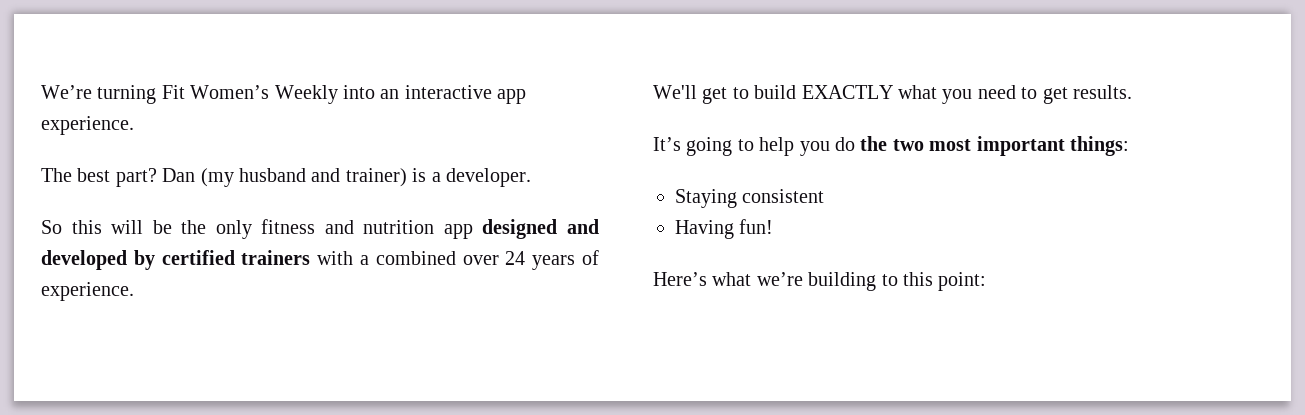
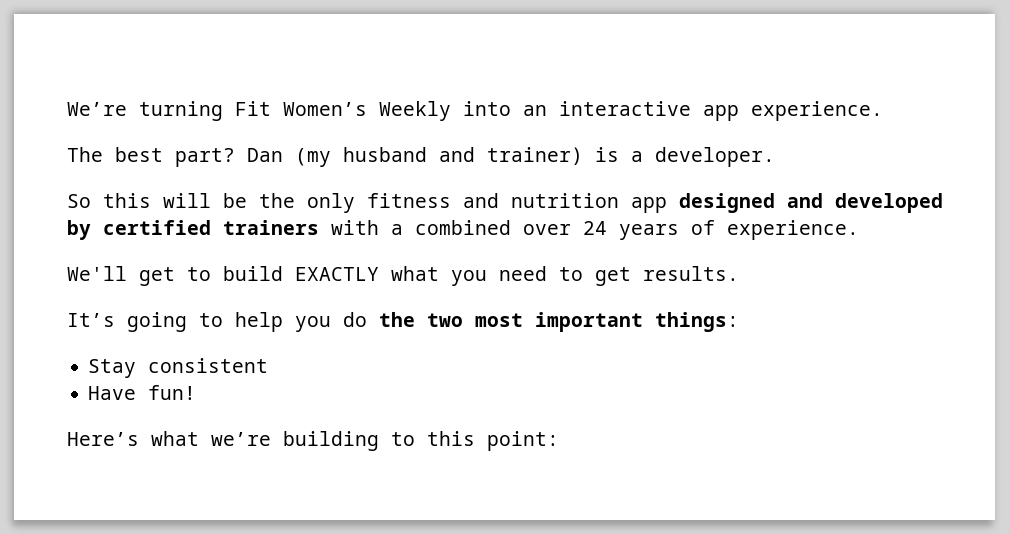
[675,189,737,208] Staying -> [88,359,137,378] Stay
[675,220,734,239] Having -> [88,386,137,400] Have

